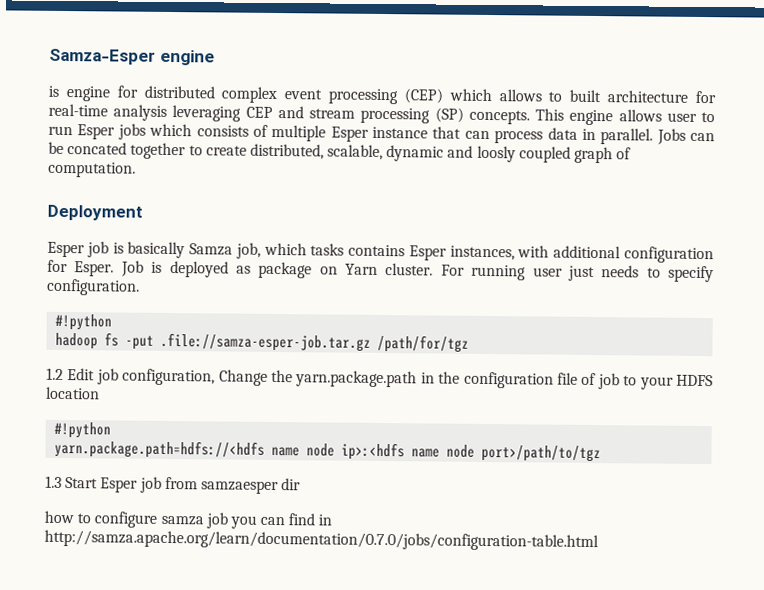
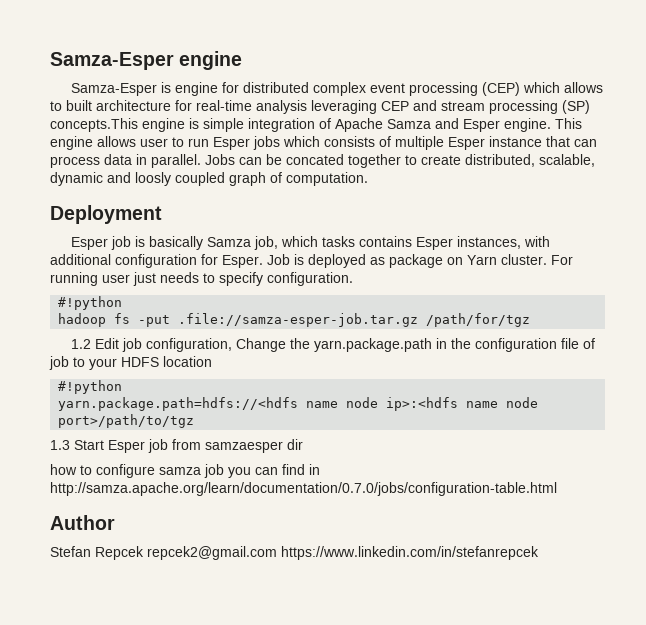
(215, 57) none -> [70,83,157,96] Samza-Esper
[468,109,530,125] concepts. -> [50,118,551,132] concepts.This engine is simple integration of Apache Samza and Esper engine.
(599, 540) none -> [50,515,115,530] [50,546,539,560] // Author // Stefan Repcek repcek2@gmail.com https://www.linkedin.com/in/stefanrepcek

